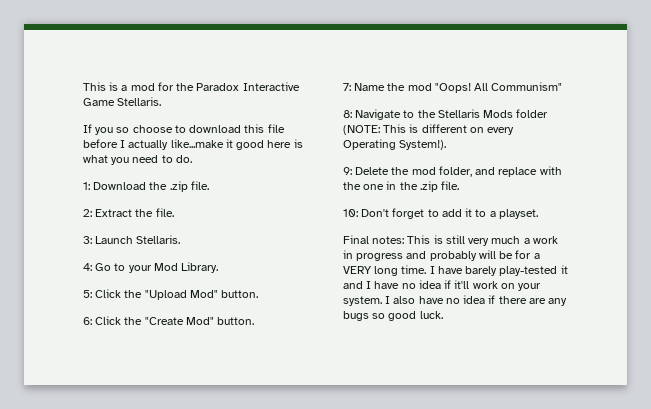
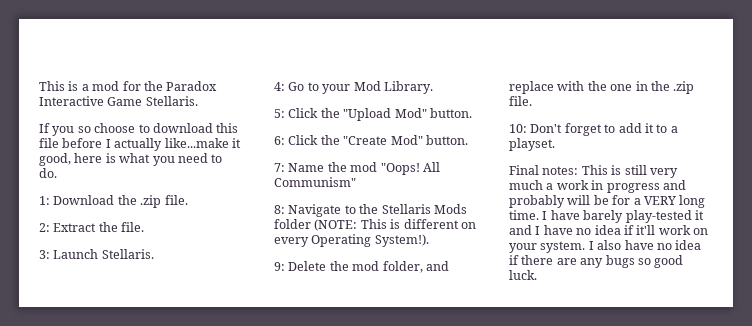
[236,140,265,150] good -> [39,153,71,166] good,

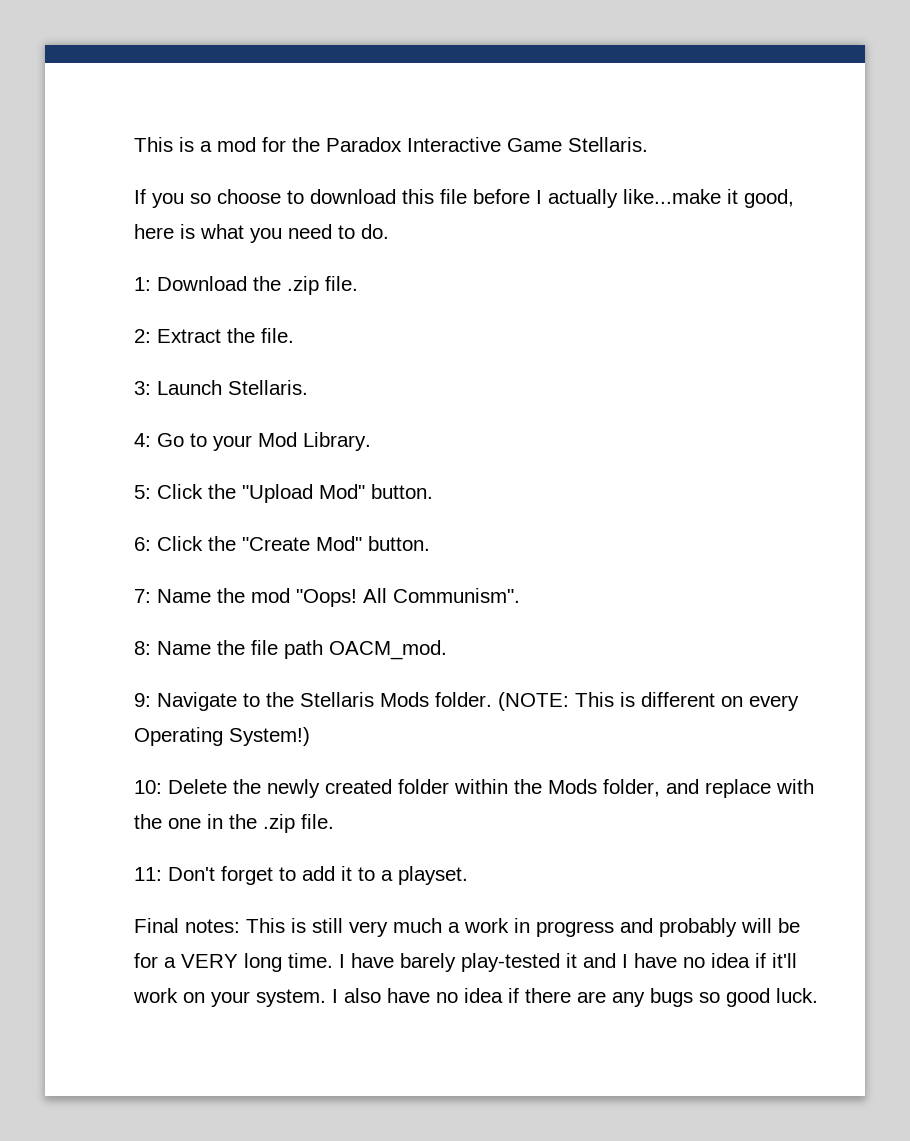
[274,177,356,187] Communism" -> [393,588,520,603] Communism".
(285, 209) none -> [157,640,447,660] [134,693,151,707] Name the file path OACM_mod. // 9:
[274,219,311,229] folder -> [435,692,492,707] folder.
[374,234,429,247] [274,261,380,271] System!). // 9: Delete the mod -> [229,727,310,746] [134,779,597,798] System!) // 10: Delete the newly created folder within the Mods
[509,124,527,133] 10: -> [134,867,162,881] 11:

